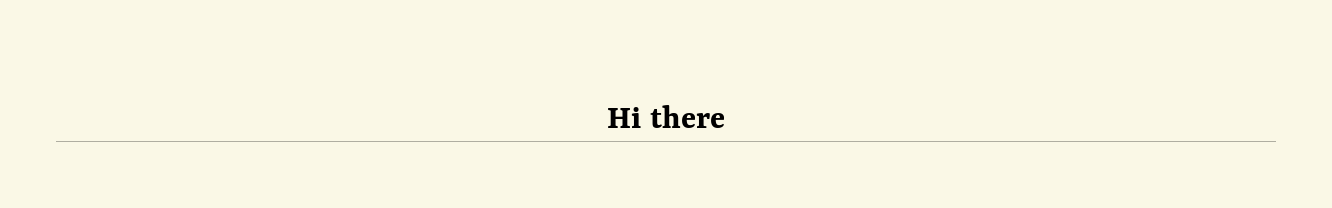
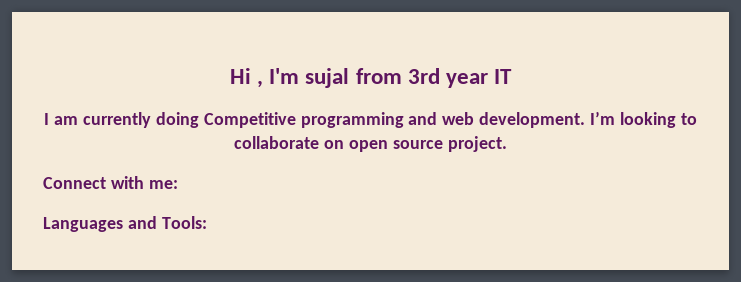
[650,105,726,128] there -> [257,68,512,88] [44,111,697,128] [234,136,507,152] [43,176,178,189] [43,216,207,232] , I'm sujal from 3rd year IT // I am currently doing Competitive programming and web development. I’m looking to collaborate on open source project. // Connect with me: // Languages and Tools:

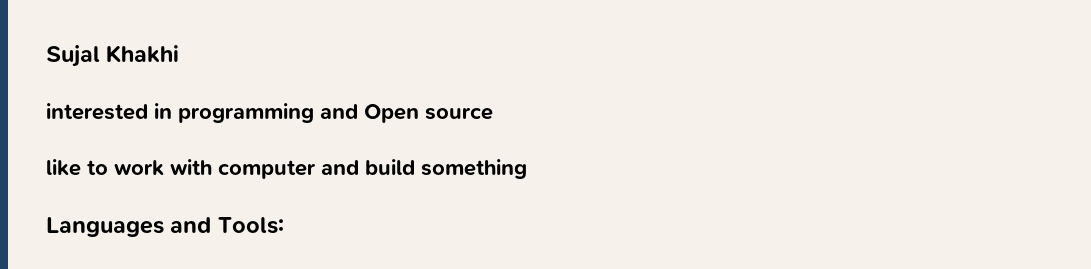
[230,68,512,88] [44,111,697,128] [234,136,507,152] [43,176,178,189] Hi , I'm sujal from 3rd year IT // I am currently doing Competitive programming and web development. I’m looking to collaborate on open source project. // Connect with me: -> [46,45,180,67] [46,103,493,123] [46,159,527,179] Sujal Khakhi // interested in programming and Open source // like to work with computer and build something

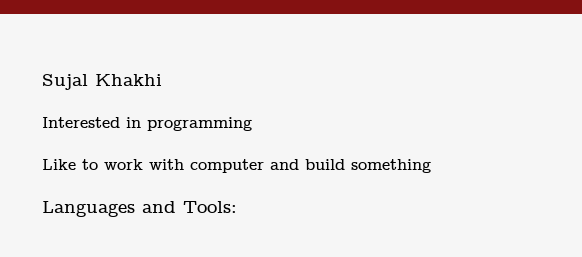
[46,103,148,120] interested -> [42,117,120,128] Interested
[320,104,493,123] [46,159,81,176] and Open source // like -> [42,159,76,170] // Like

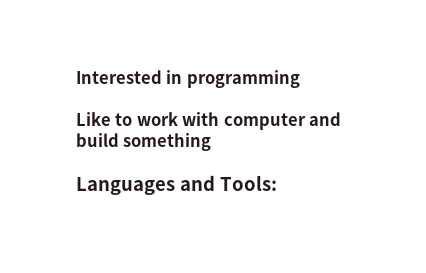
[42,74,162,90] Sujal Khakhi // -> (76, 77) none

